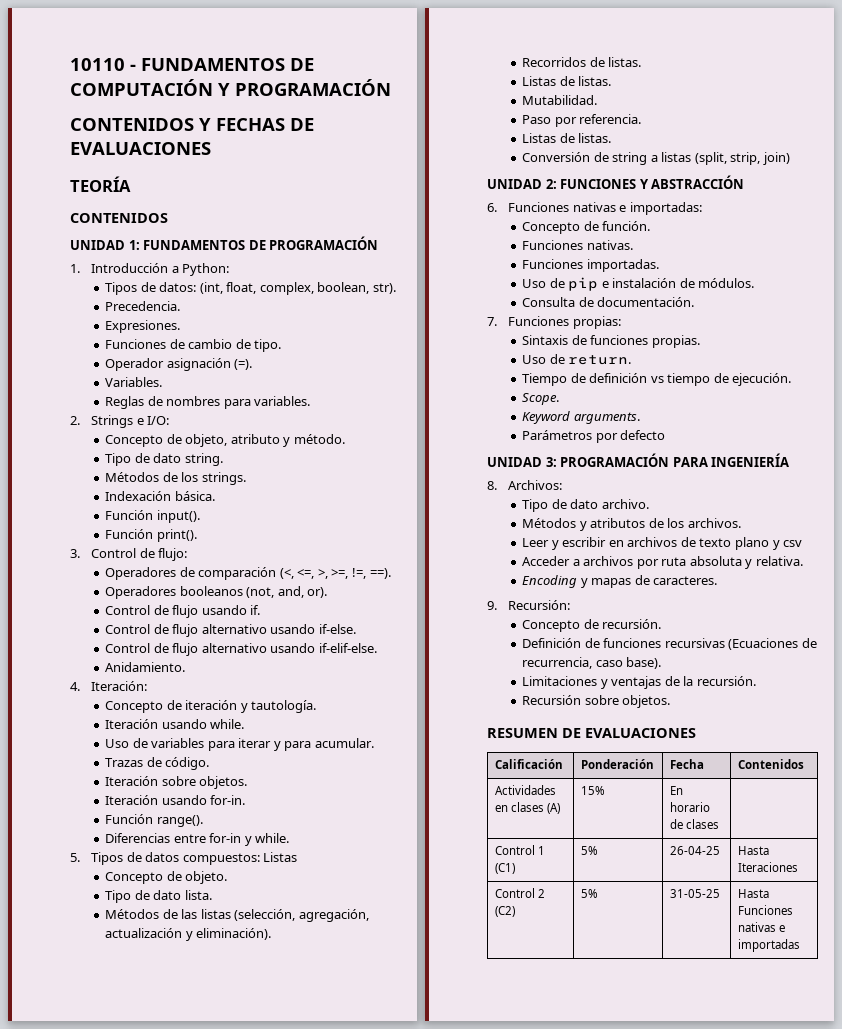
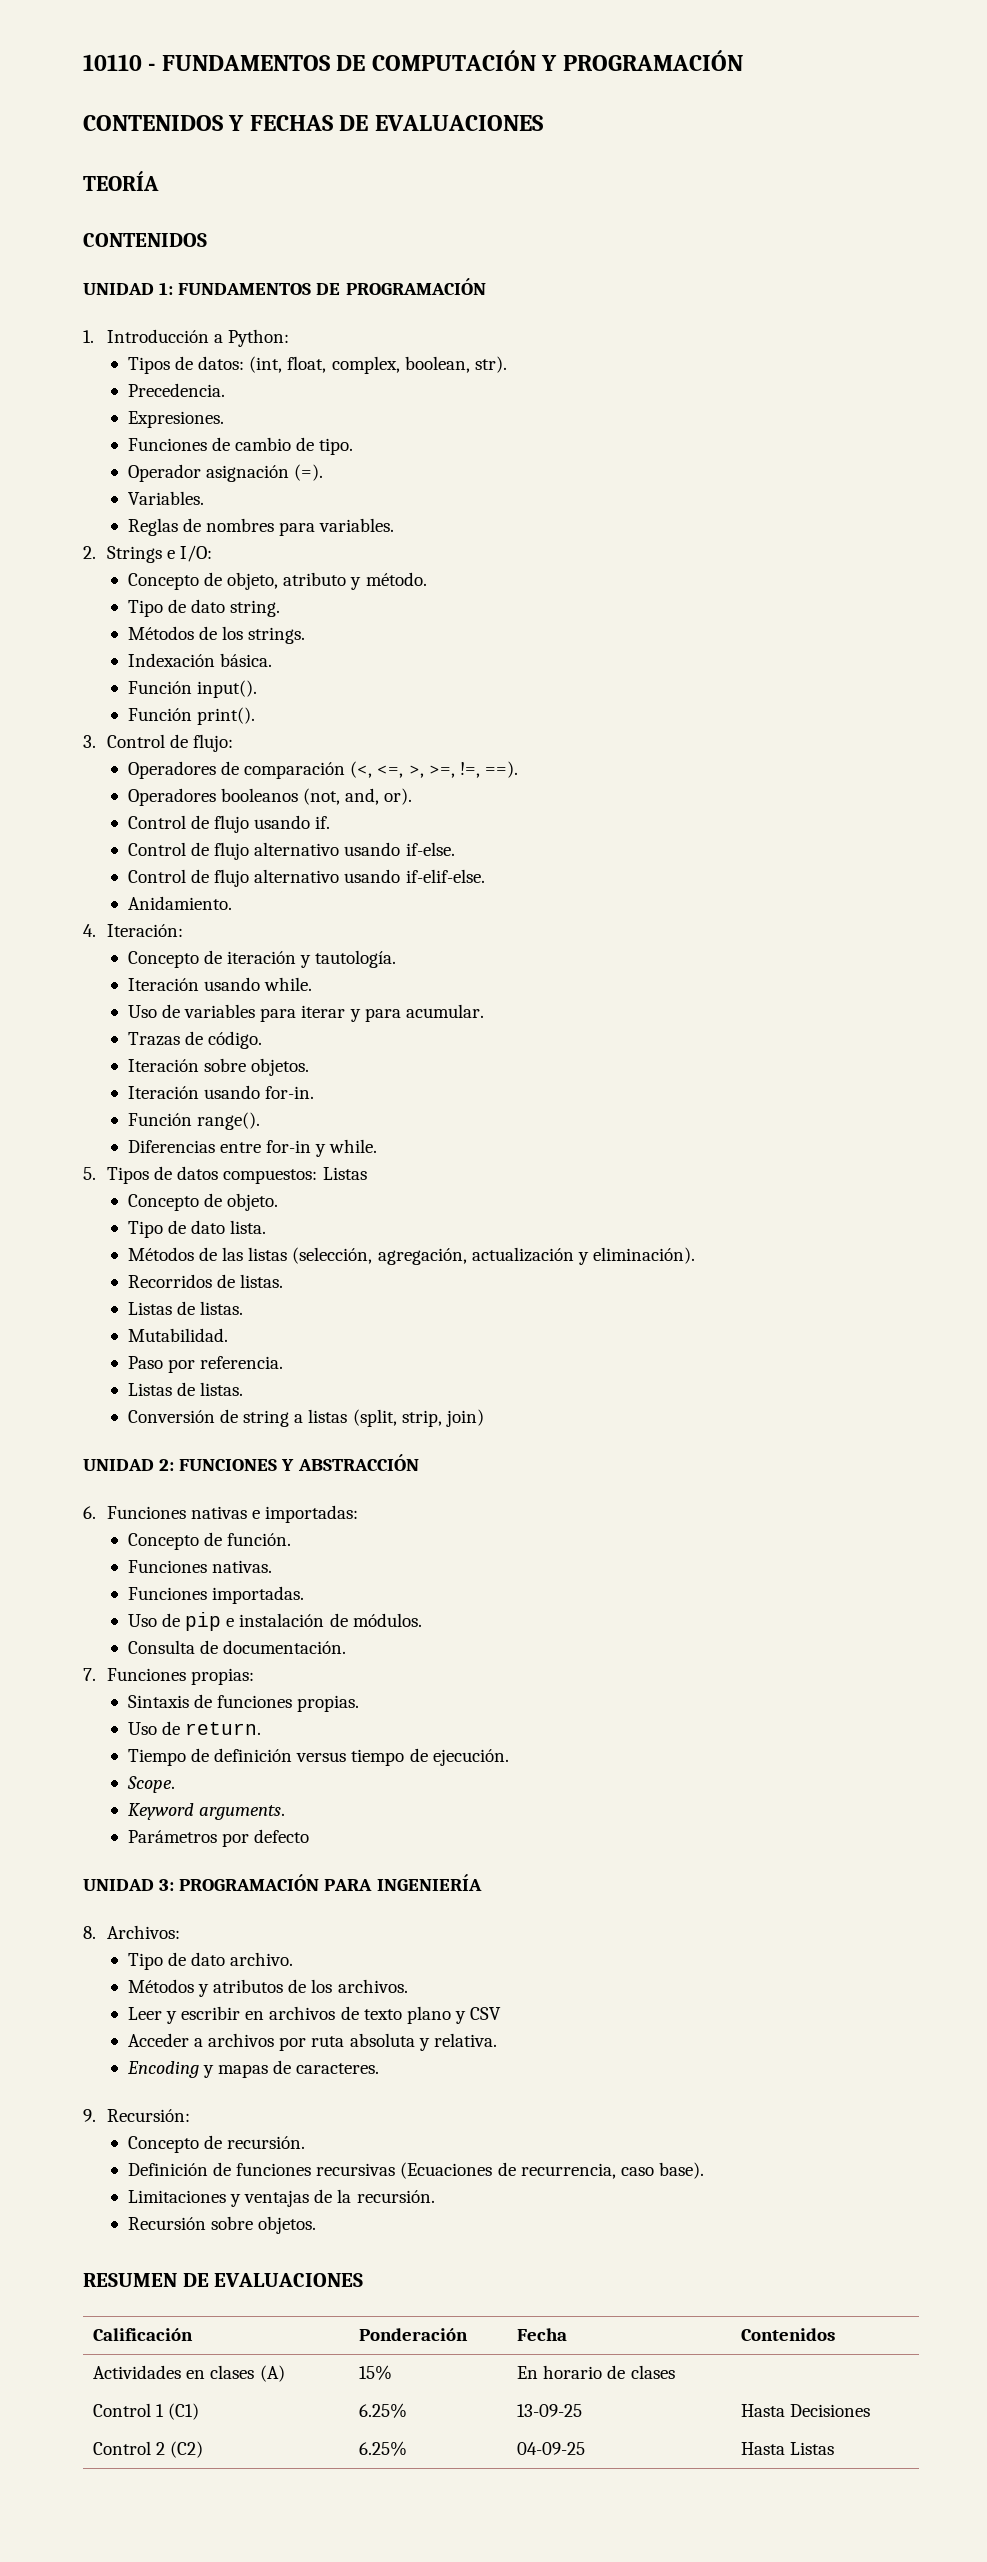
[650,376,664,383] vs -> [296,1752,347,1762] versus
[783,540,803,547] csv -> [470,2007,502,2020] CSV
[580,846,598,855] [669,846,720,855] [737,846,769,855] [737,862,798,872] 5% | 26-04-25 | Hasta Iteraciones -> [359,2403,408,2418] [517,2404,583,2417] [741,2404,871,2417] 6.25% | 13-09-25 | Hasta Decisiones
[580,889,598,898] [669,889,720,898] [737,889,769,898] [737,905,793,915] [737,922,785,932] [737,939,800,952] 5% | 31-05-25 | Hasta Funciones nativas e importadas -> [359,2441,408,2456] [517,2442,586,2455] [741,2442,835,2455] 6.25% | 04-09-25 | Hasta Listas

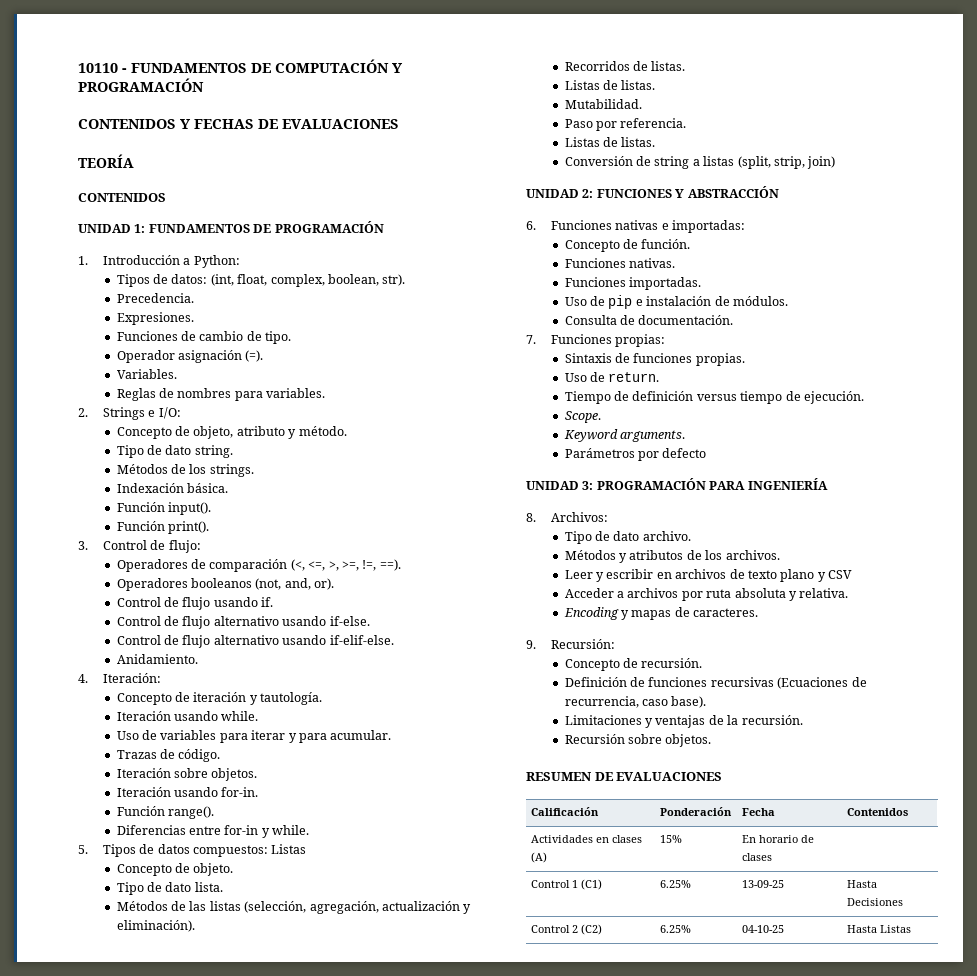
[517,2442,586,2455] 04-09-25 -> [742,925,785,933] 04-10-25

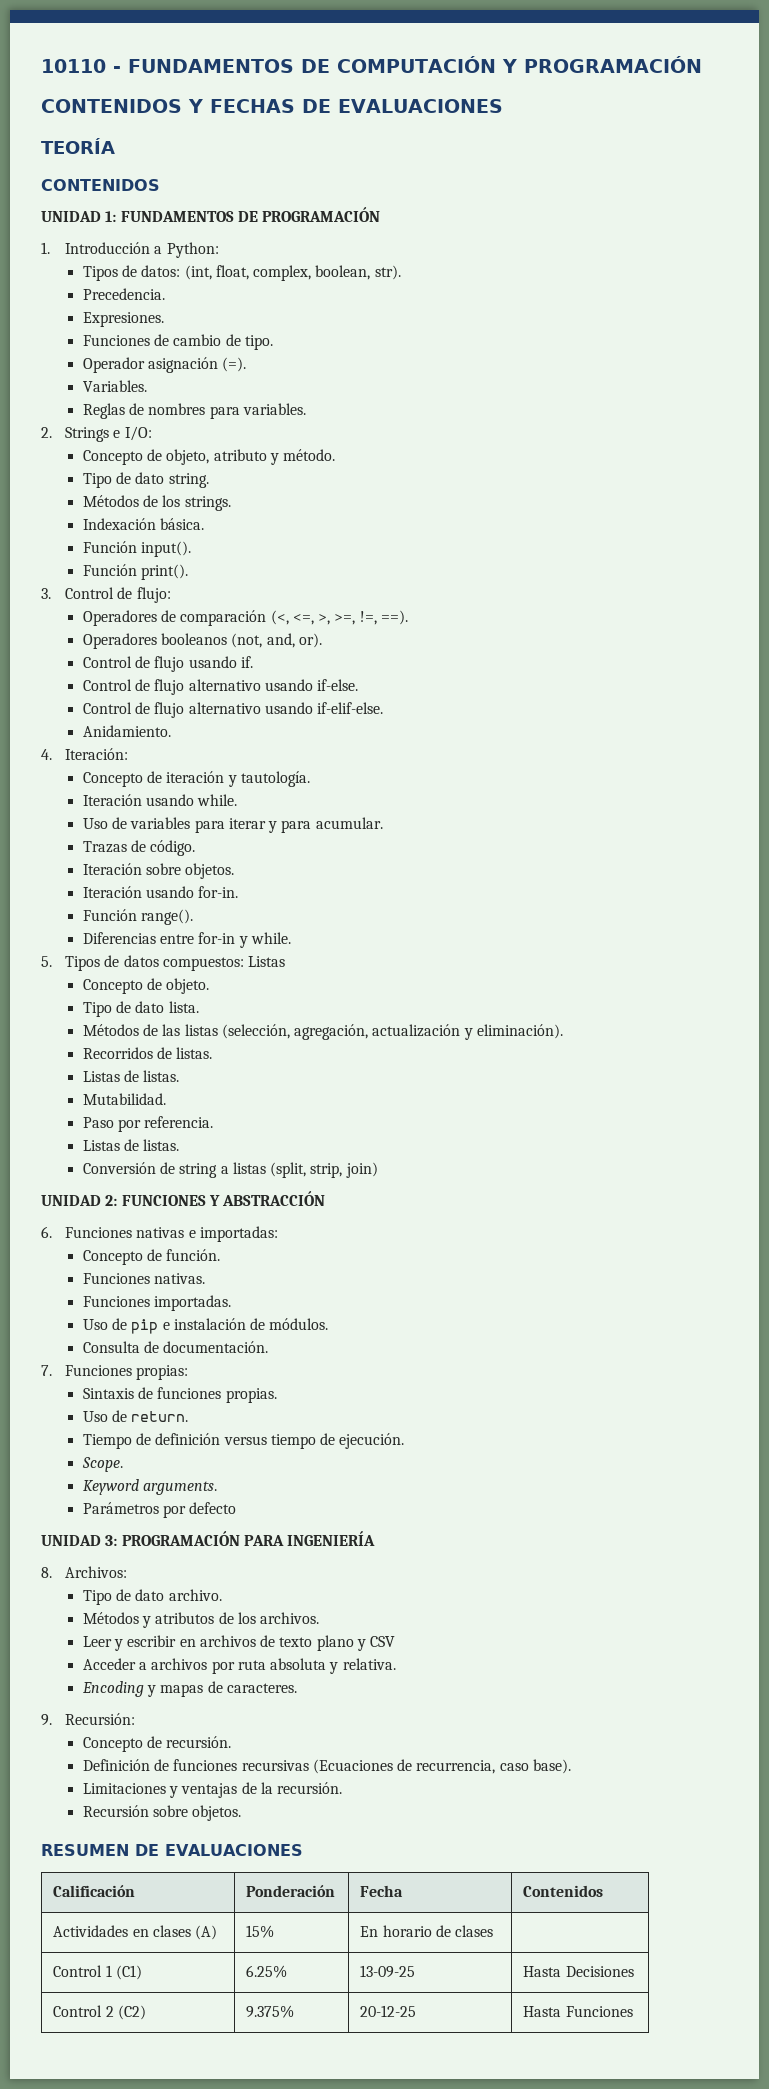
[660,925,692,933] [742,925,785,933] [847,925,912,933] 6.25% | 04-10-25 | Hasta Listas -> [246,2005,295,2018] [360,2005,417,2017] [523,2006,633,2017] 9.375% | 20-12-25 | Hasta Funciones

